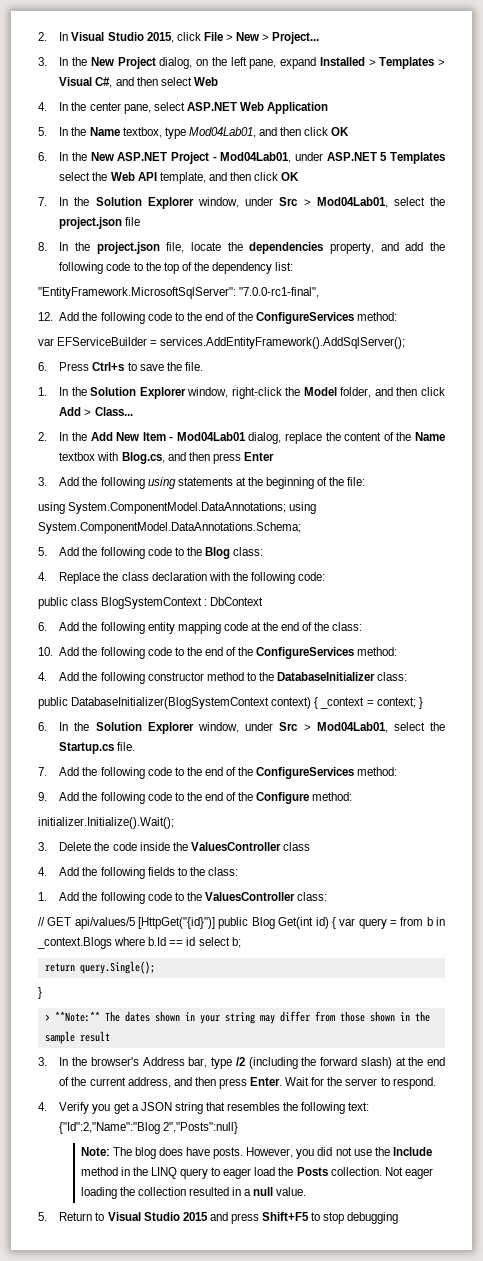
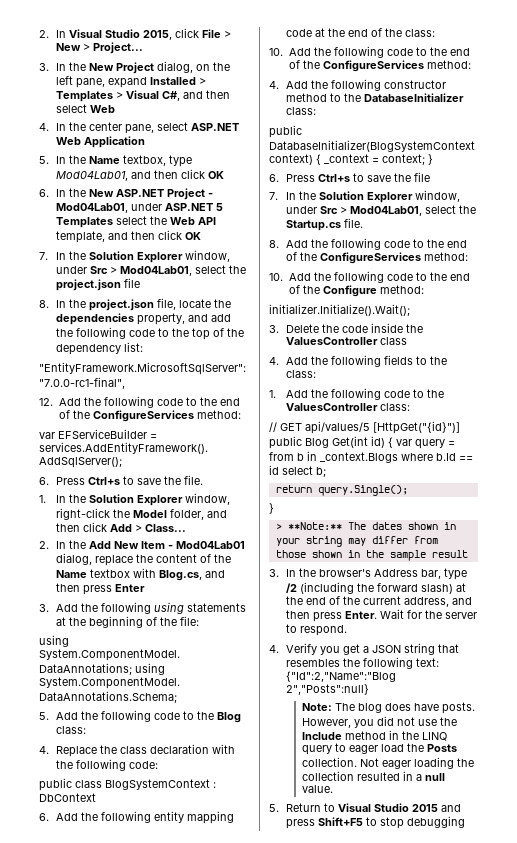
(47, 726) none -> [285,172,430,182] [269,192,278,200] Press Ctrl+s to save the file // 7.
[38,767,47,776] 7. -> [269,240,279,248] 8.
[38,792,47,801] 9. -> [269,273,283,281] 10.

